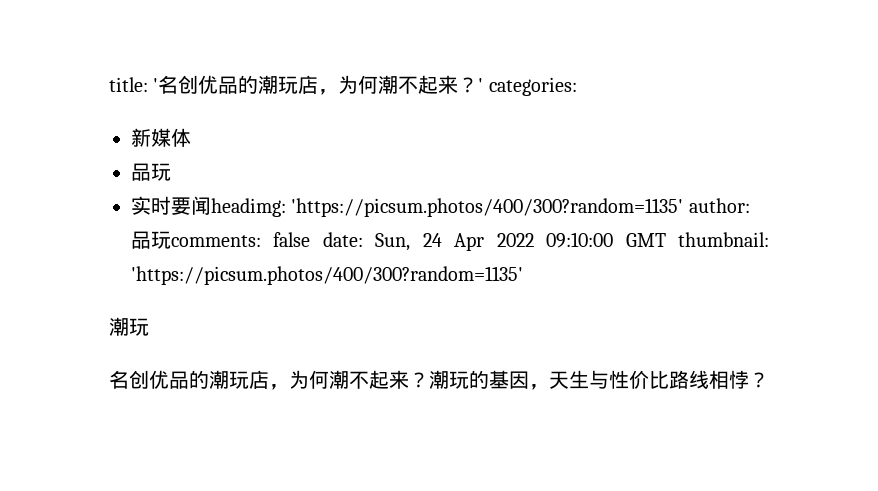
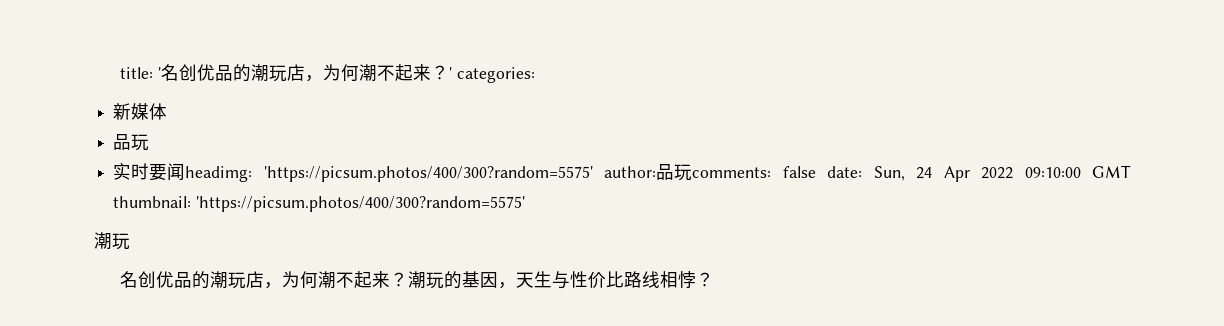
[291,198,684,217] 'https://picsum.photos/400/300?random=1135' -> [263,166,593,182] 'https://picsum.photos/400/300?random=5575'
[131,266,523,285] 'https://picsum.photos/400/300?random=1135' -> [195,196,525,212] 'https://picsum.photos/400/300?random=5575'

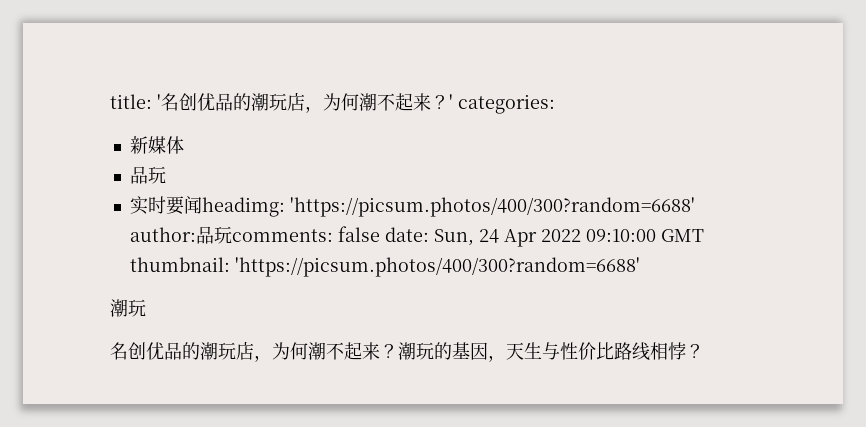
[263,166,593,182] 'https://picsum.photos/400/300?random=5575' -> [289,197,695,217] 'https://picsum.photos/400/300?random=6688'
[195,196,525,212] 'https://picsum.photos/400/300?random=5575' -> [234,257,640,277] 'https://picsum.photos/400/300?random=6688'

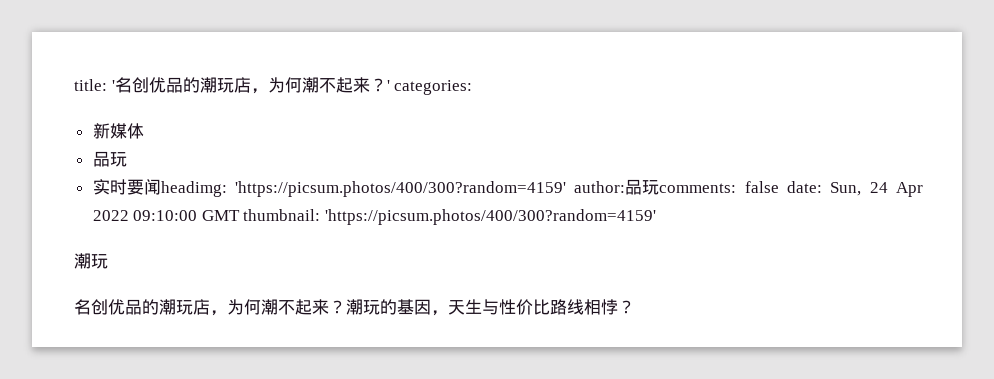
[289,197,695,217] 'https://picsum.photos/400/300?random=6688' -> [235,181,567,197] 'https://picsum.photos/400/300?random=4159'
[234,257,640,277] 'https://picsum.photos/400/300?random=6688' -> [325,209,657,225] 'https://picsum.photos/400/300?random=4159'

